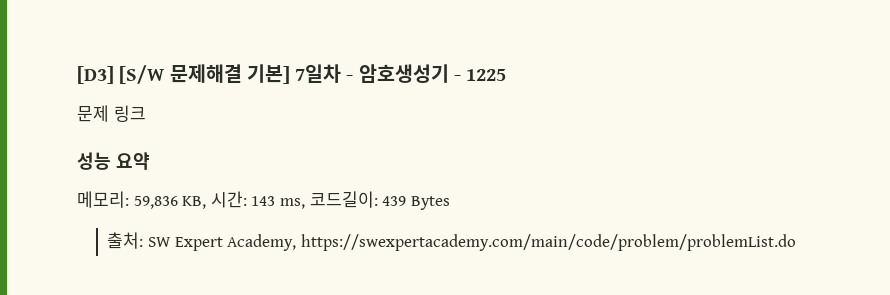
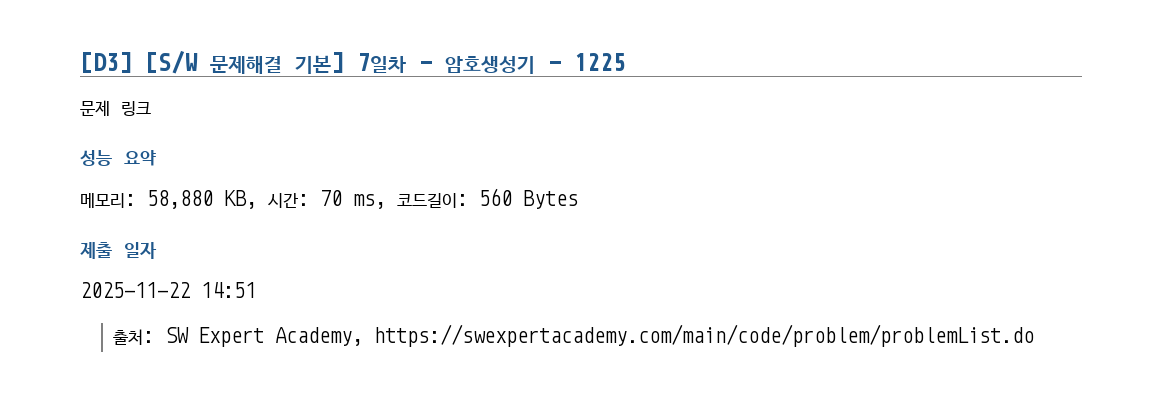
[133,196,178,209] 59,836 -> [147,190,213,209] 58,880
[251,196,276,206] 143 -> [320,190,342,206] 70
[382,196,407,206] 439 -> [479,188,512,206] 560
(450, 203) none -> [80,242,157,259] [80,282,256,298] // 제출 일자 // 2025-11-22 14:51

